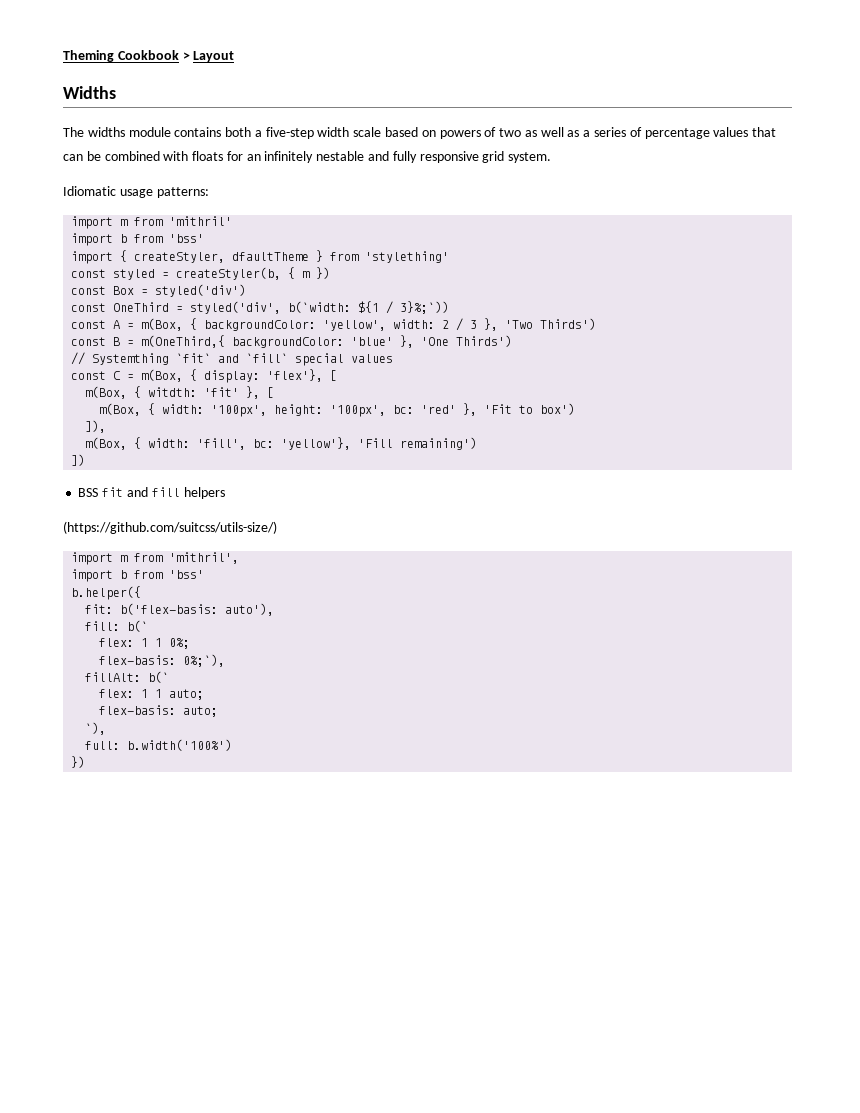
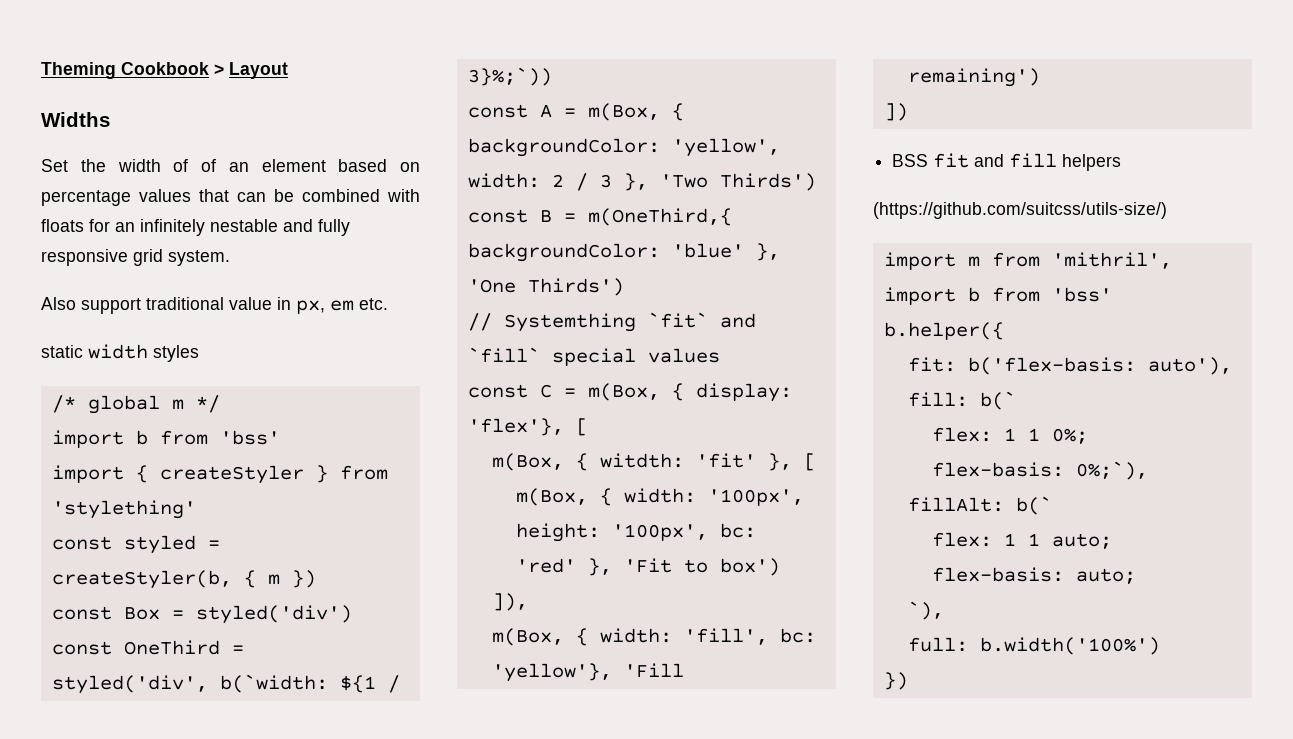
[63,127,642,139] The widths module contains both a five-step width scale based on powers of two as well as a series of -> [41,159,420,172] Set the width of of an element based on
[63,186,209,198] [71,216,233,229] Idiomatic usage patterns: // import m from 'mithril' -> [41,297,388,314] [41,344,199,362] [51,395,220,414] Also support traditional value in px, em etc. // static width styles // /* global m */
[134,252,310,263] createStyler, dfaultTheme -> [159,465,304,484] createStyler

